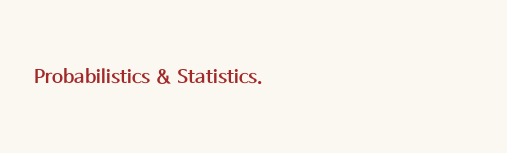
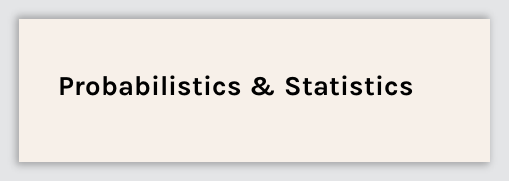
[176,69,263,85] Statistics. -> [283,75,414,96] Statistics

